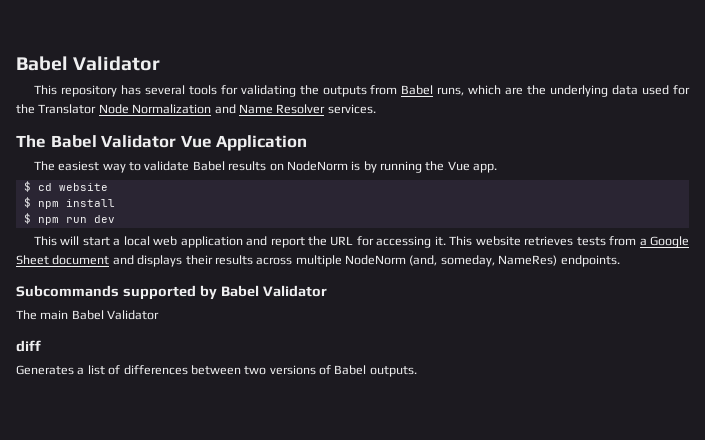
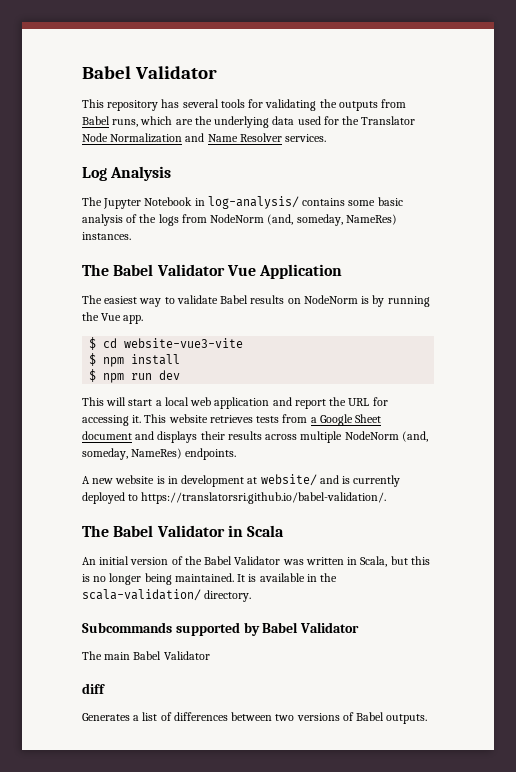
(376, 109) none -> [82,166,172,181] [82,196,403,209] [82,214,397,226] [82,232,131,240] // Log Analysis // The Jupyter Notebook in log-analysis/ contains some basic analysis of the logs from NodeNorm (and, someday, NameRes) instances.
[58,183,108,191] website -> [124,338,244,348] website-vue3-vite
(620, 261) none -> [82,474,401,487] [82,492,387,504] [82,525,285,537] [82,556,430,567] [82,573,338,585] [82,589,252,602] // A new website is in development at website/ and is currently deployed to https://translatorsri.github.io/babel-validation/. // The Babel Validator in Scala // An initial version of the Babel Validator was written in Scala, but this is no longer being maintained. It is available in the scala-validation/ directory.

